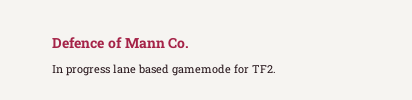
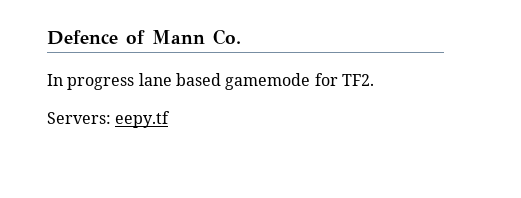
(276, 69) none -> [47,111,171,128] // Servers: eepy.tf

